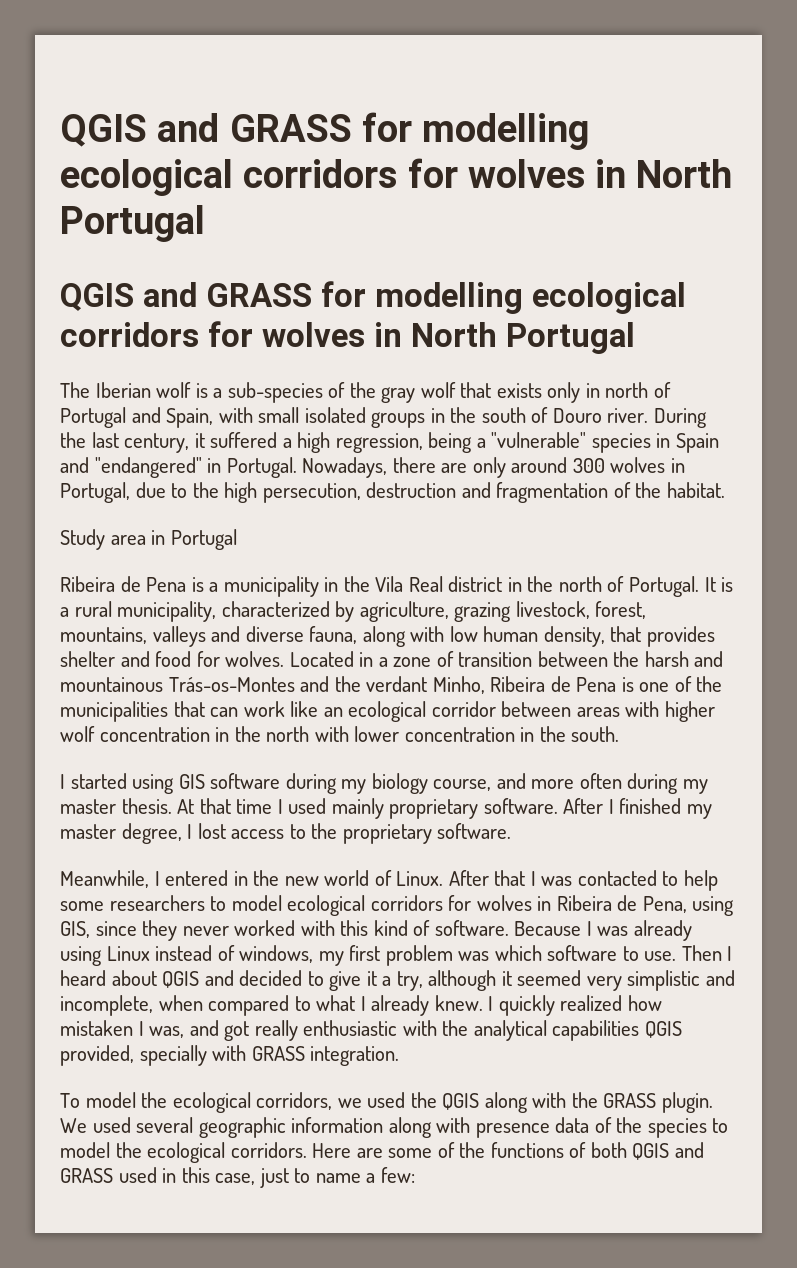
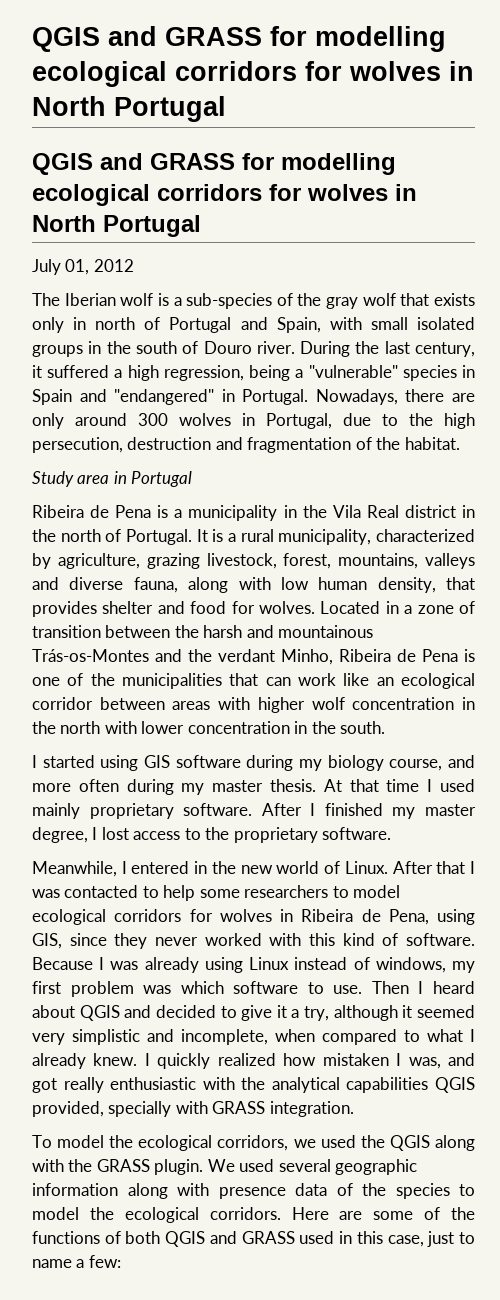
(635, 338) none -> [32,259,134,275] // July 01, 2012

